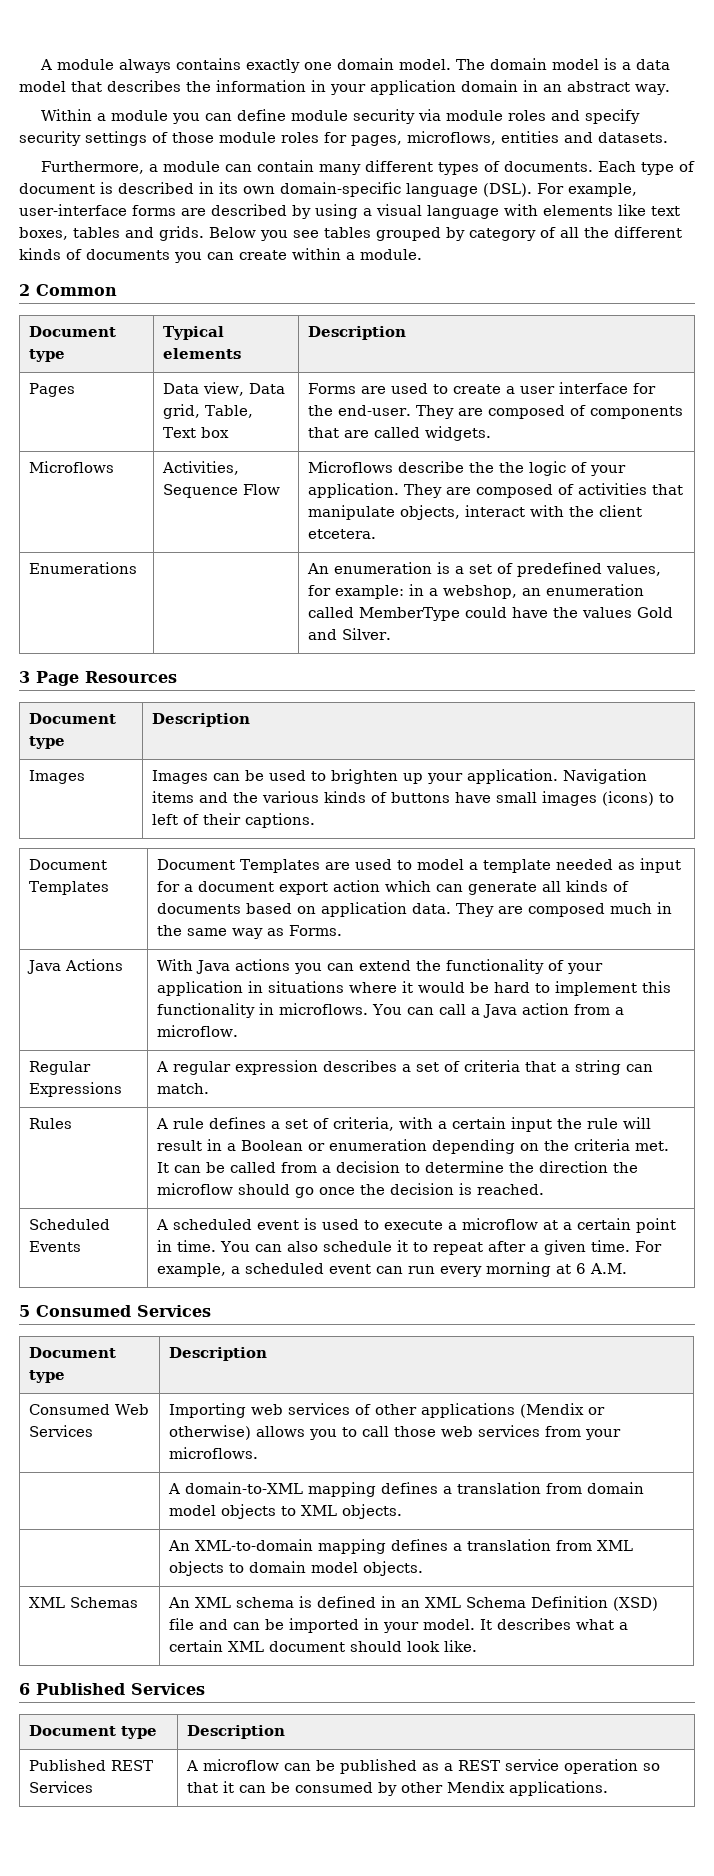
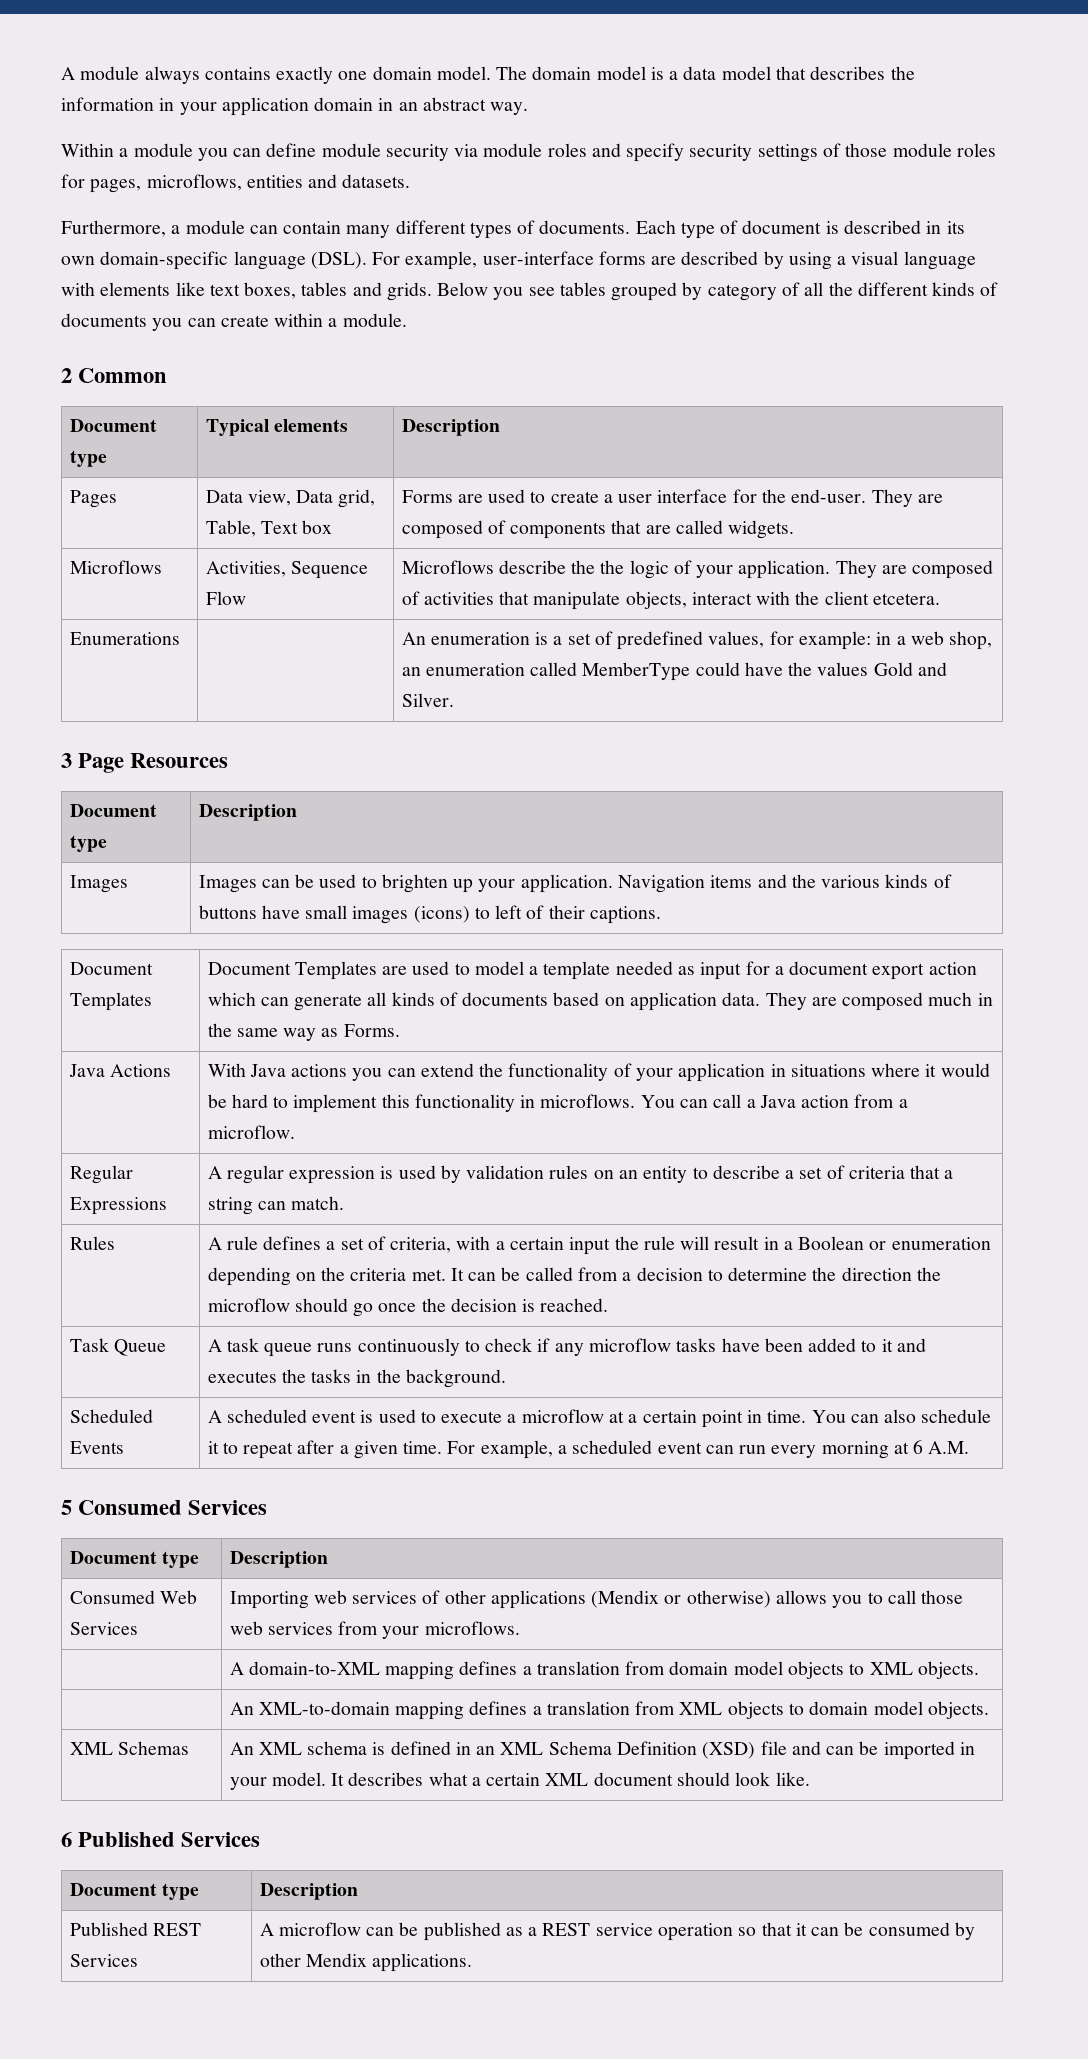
[443,585,518,599] webshop, -> [910,631,993,650] web shop,
[323,1060,398,1072] describes -> [380,1165,780,1183] is used by validation rules on an entity to describe
(545, 1189) none -> [69,1338,166,1356] [207,1338,926,1357] [207,1369,506,1388] // Task Queue | A task queue runs continuously to check if any microflow tasks have been added to it and executes the tasks in the background.

